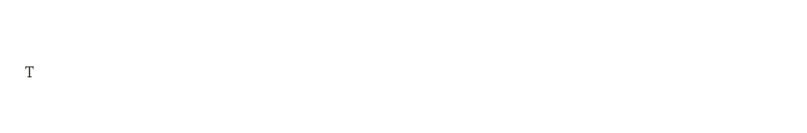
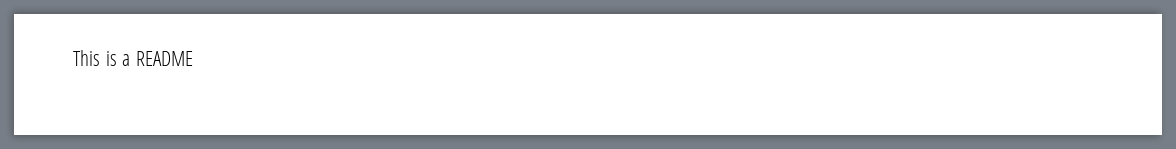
[24,66,35,78] T -> [73,50,194,66] This is a README

